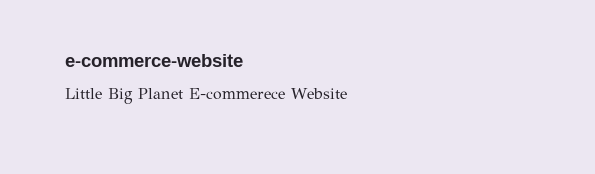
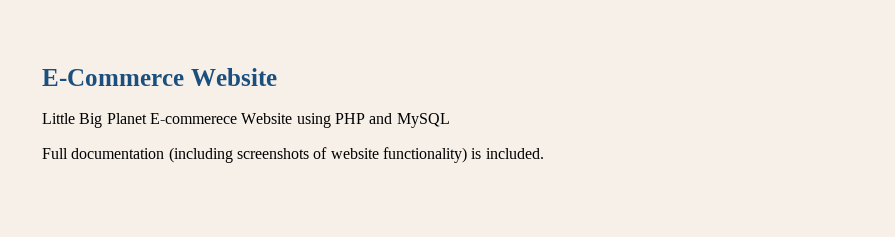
[65,54,243,67] e-commerce-website -> [42,68,277,86] E-Commerce Website
(347, 93) none -> [296,113,450,128] [42,147,544,163] using PHP and MySQL // Full documentation (including screenshots of website functionality) is included.

